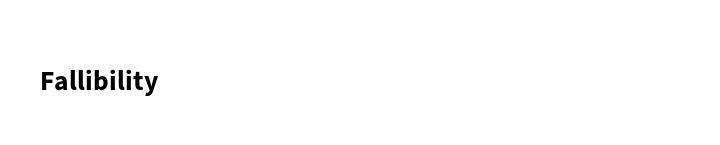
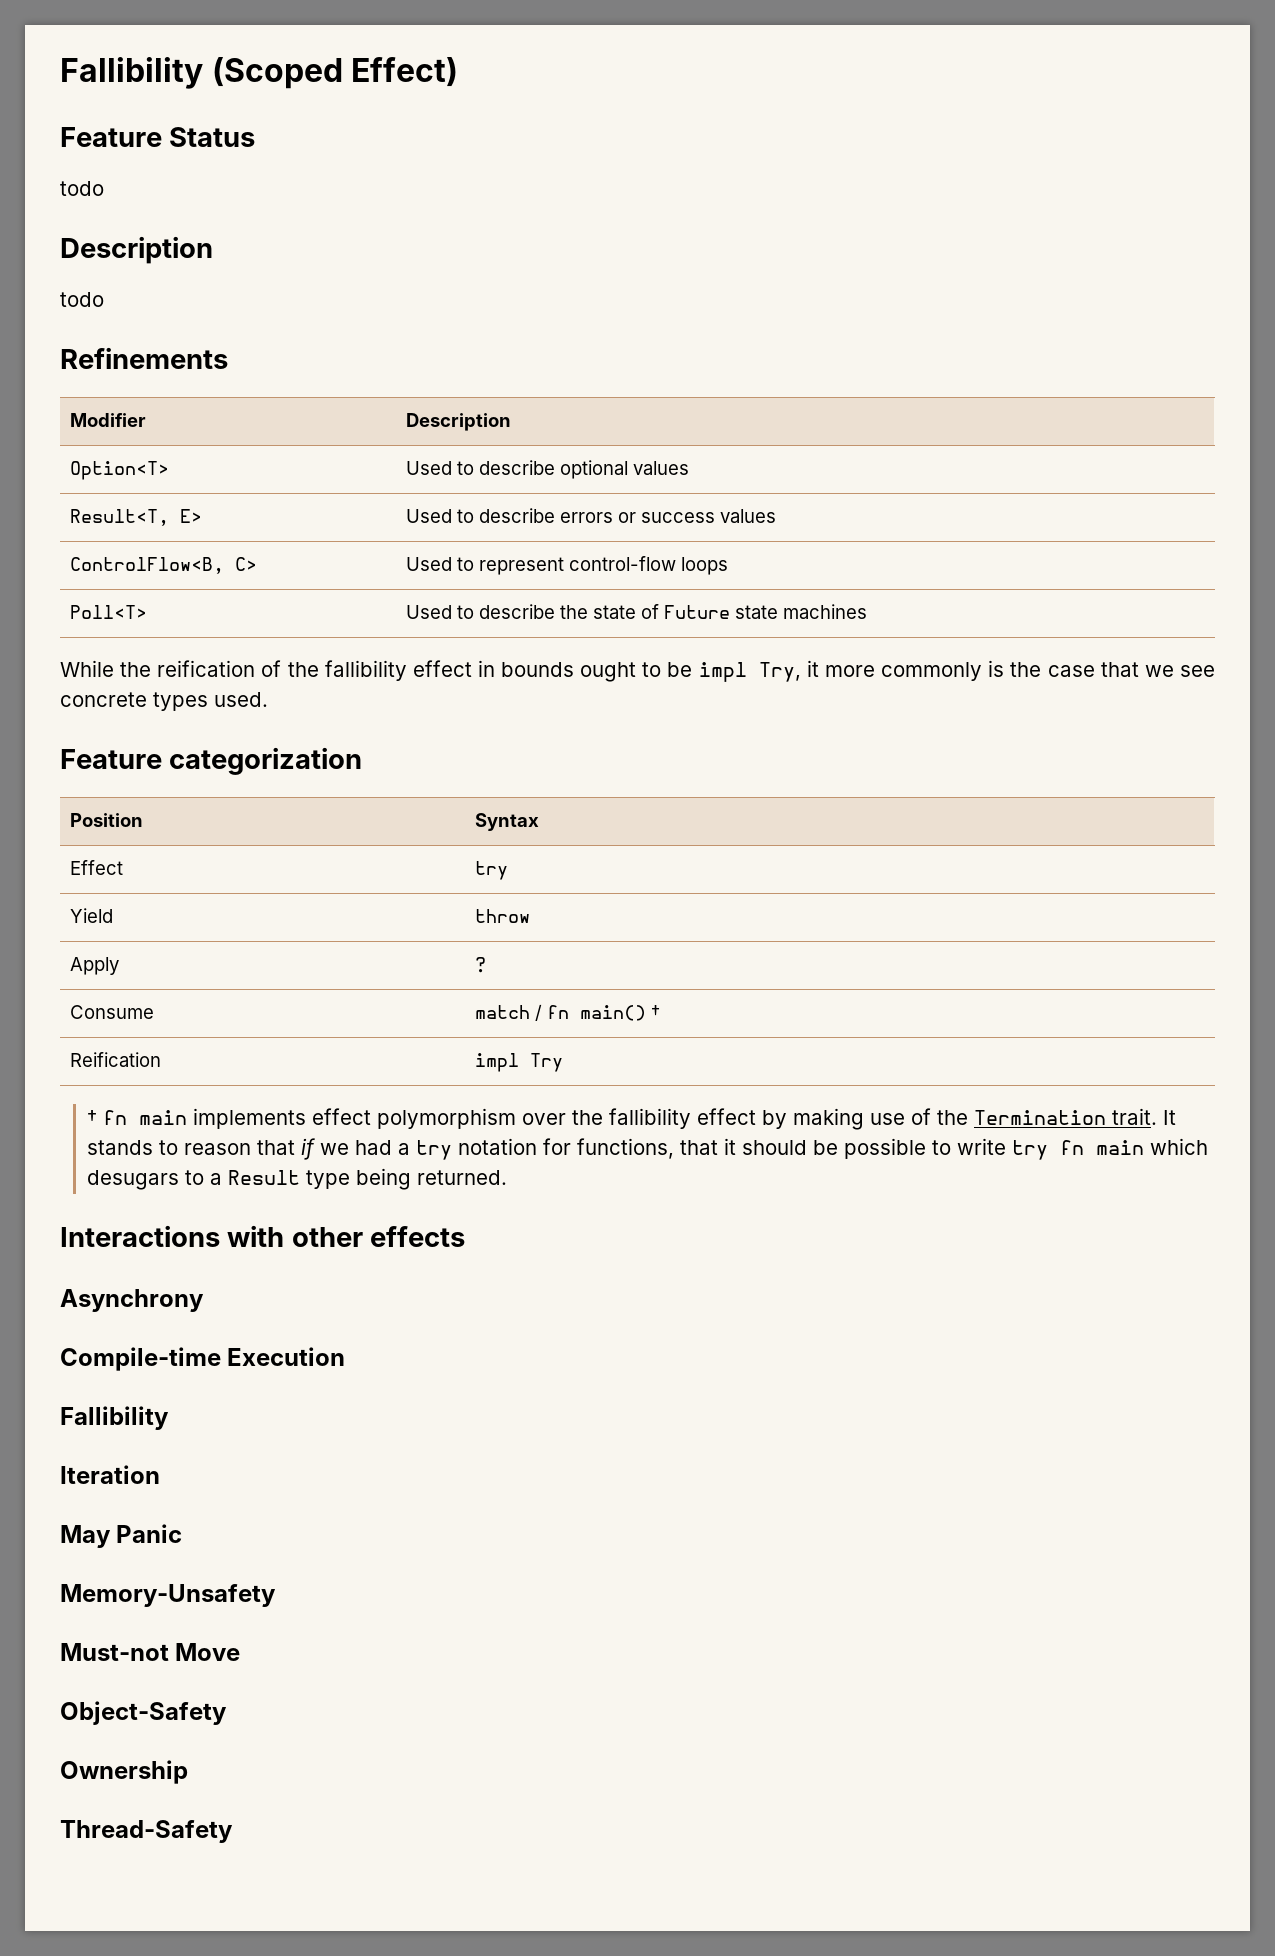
[40,69,158,96] Fallibility -> [60,57,459,89] [60,127,256,147] [60,181,104,196] [60,236,213,264] [60,292,104,307] [60,347,228,369] [69,413,146,427] [405,413,511,431] [69,461,169,480] [405,460,689,479] [69,509,202,526] [405,508,776,523] [69,557,257,574] [405,556,728,575] [69,605,147,619] [405,604,867,619] [60,660,1216,682] [60,692,268,711] [60,747,363,775] [69,813,143,827] [474,813,539,831] [69,860,123,875] [474,861,508,880] [69,908,113,923] [474,909,530,923] [69,957,119,975] [474,957,486,973] [69,1005,154,1019] [474,1004,660,1021] [69,1052,161,1067] [474,1053,563,1072] [87,1108,1177,1130] [87,1138,1209,1160] [87,1168,508,1190] [60,1225,466,1247] [60,1289,204,1312] [60,1347,346,1371] [60,1406,169,1430] [60,1465,160,1484] [60,1524,183,1548] [60,1584,276,1607] [60,1643,241,1661] [60,1701,227,1725] [60,1760,188,1784] [60,1820,233,1843] Fallibility (Scoped Effect) // Feature Status // todo // Description // todo // Refinements // Modifier | Description // Option<T> | Used to describe optional values // Result<T, E> | Used to describe errors or success values // ControlFlow<B, C> | Used to represent control-flow loops // Poll<T> | Used to describe the state of Future state machines // While the reification of the fallibility effect in bounds ought to be impl Try, it more commonly is the case that we see concrete types used. // Feature categorization // Position | Syntax // Effect | try // Yield | throw // Apply | ? // Consume | match / fn main() † // Reification | impl Try // † fn main implements effect polymorphism over the fallibility effect by making use of the Termination trait. It stands to reason that if we had a try notation for functions, that it should be possible to write try fn main which desugars to a Result type being returned. // Interactions with other effects // Asynchrony // Compile-time Execution // Fallibility // Iteration // May Panic // Memory-Unsafety // Must-not Move // Object-Safety // Ownership // Thread-Safety

